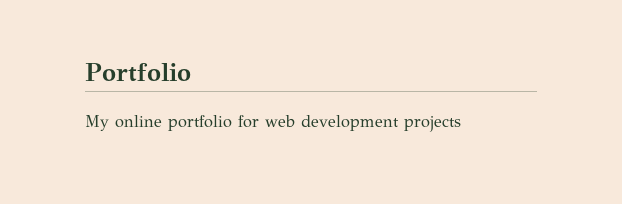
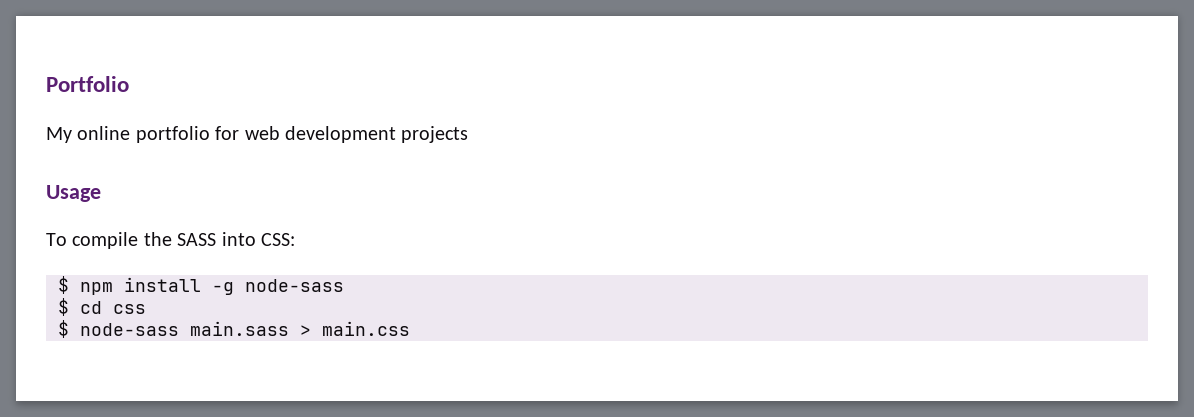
(461, 124) none -> [46,185,101,202] [46,232,295,249] [58,276,344,295] [58,298,146,316] [58,320,410,338] // Usage // To compile the SASS into CSS: // $ npm install -g node-sass // $ cd css // $ node-sass main.sass > main.css

